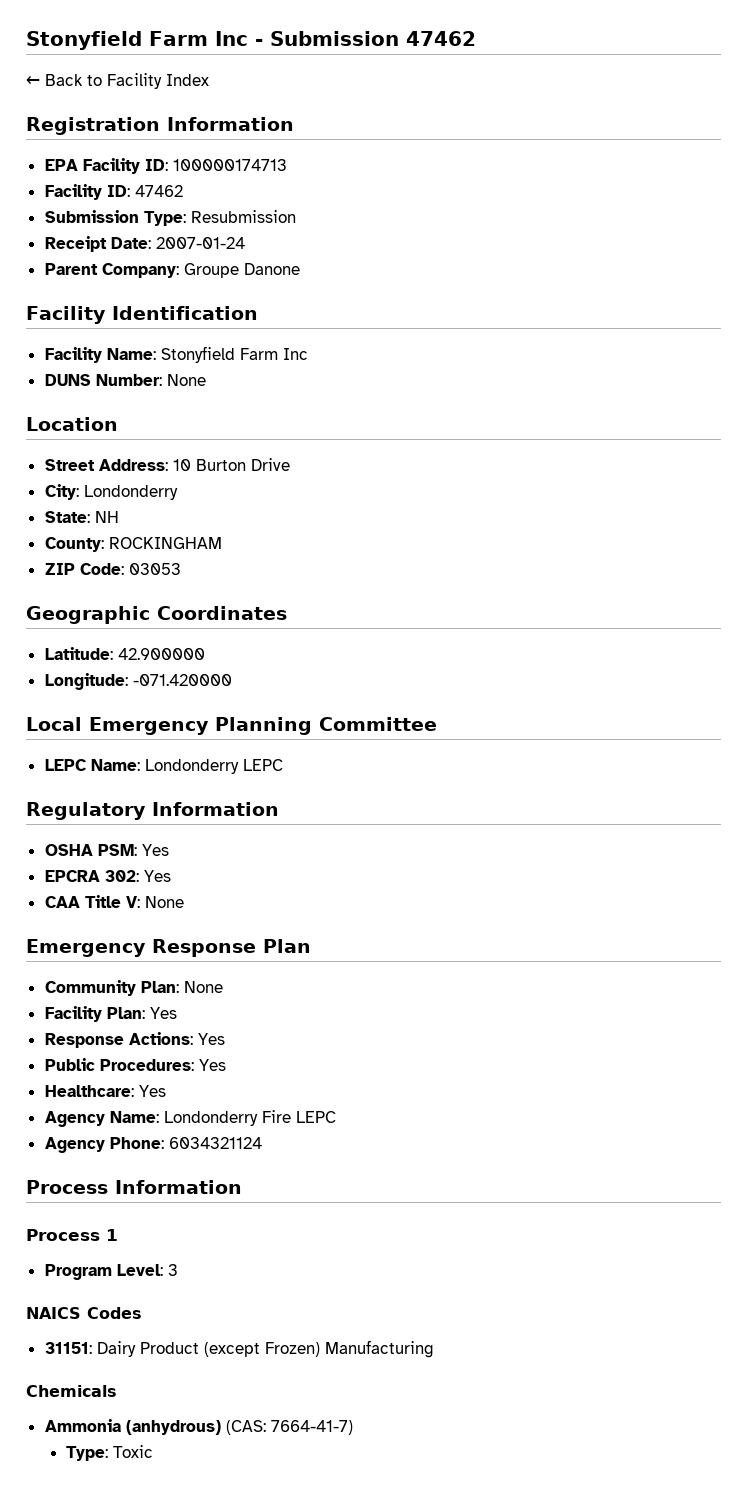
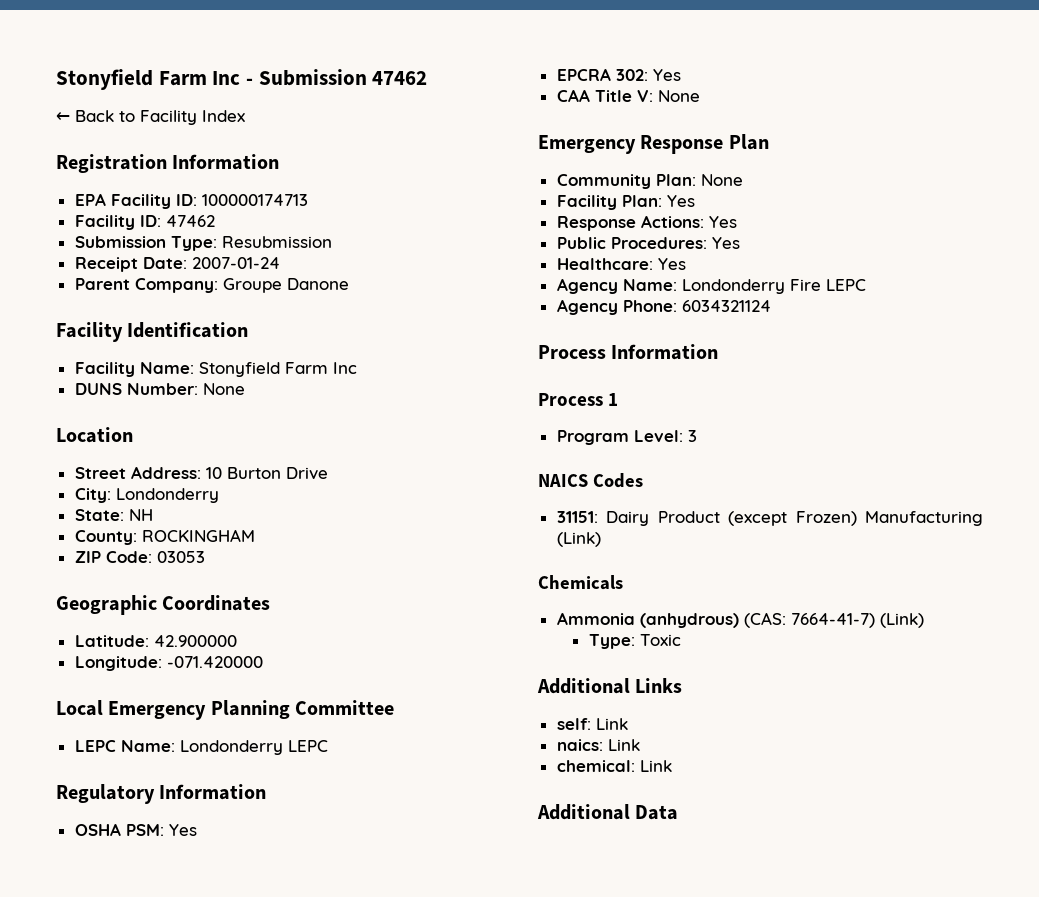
(434, 1349) none -> [556,532,601,547] (Link)
(353, 1427) none -> [879,613,924,628] (Link)
(153, 1451) none -> [537,678,683,694] [556,718,628,730] [556,739,640,751] [556,760,672,772] [537,804,679,820] // Additional Links // self: Link // naics: Link // chemical: Link // Additional Data

